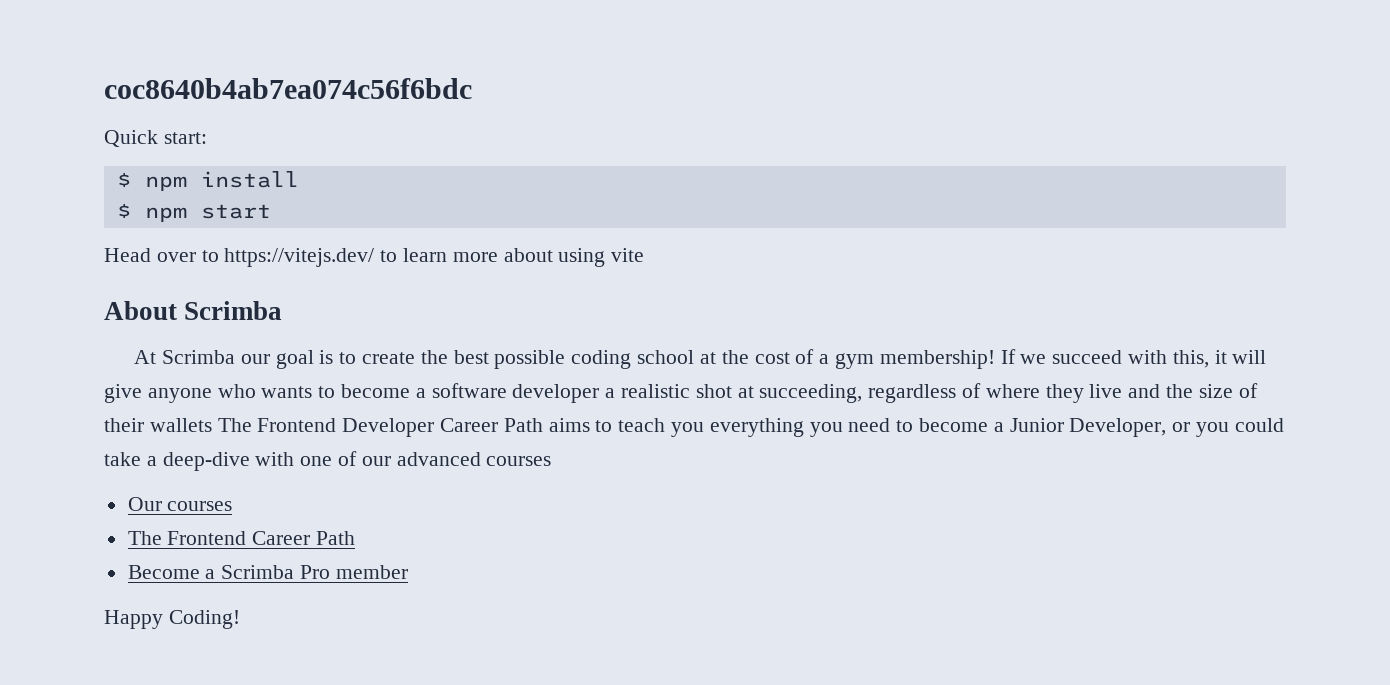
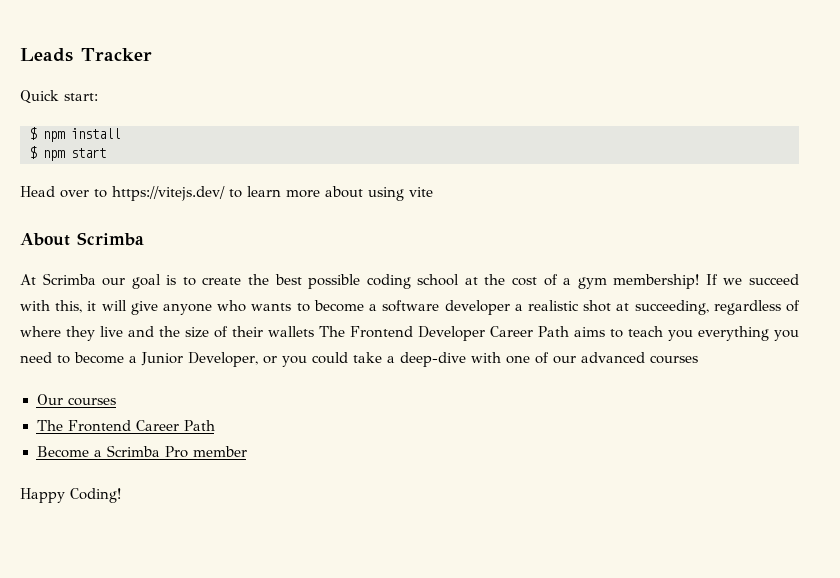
[104,78,472,99] coc8640b4ab7ea074c56f6bdc -> [20,48,152,62] Leads Tracker

